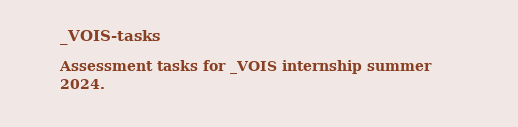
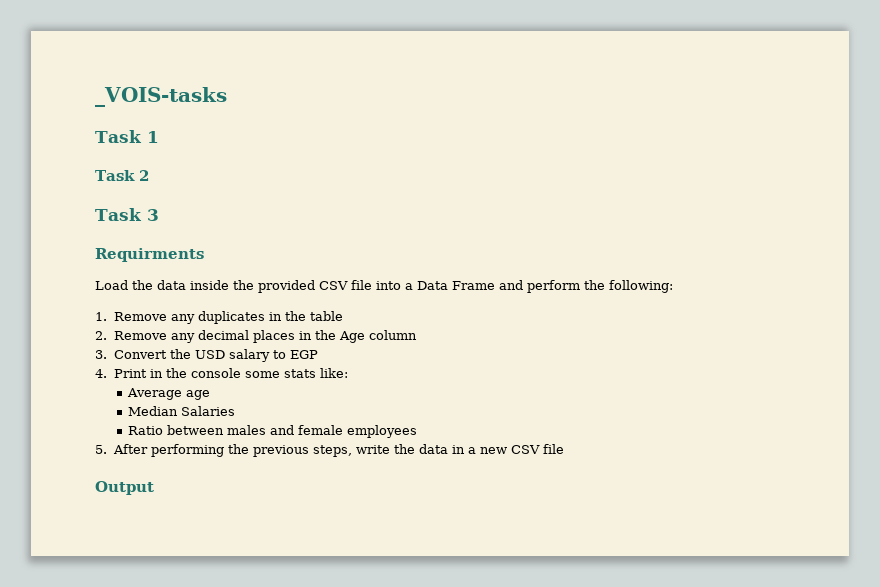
[59,60,432,74] [60,79,105,89] Assessment tasks for _VOIS internship summer 2024. -> [95,130,159,143] [95,170,149,181] [95,208,159,221] [95,248,204,262] [95,280,673,293] [95,311,344,324] [95,330,418,343] [95,349,319,362] [95,368,349,378] [127,388,211,400] [128,406,236,416] [128,425,418,438] [95,444,565,457] [95,481,154,495] Task 1 // Task 2 // Task 3 // Requirments // Load the data inside the provided CSV file into a Data Frame and perform the following: // 1. Remove any duplicates in the table // 2. Remove any decimal places in the Age column // 3. Convert the USD salary to EGP // 4. Print in the console some stats like: // Average age // Median Salaries // Ratio between males and female employees // 5. After performing the previous steps, write the data in a new CSV file // Output

